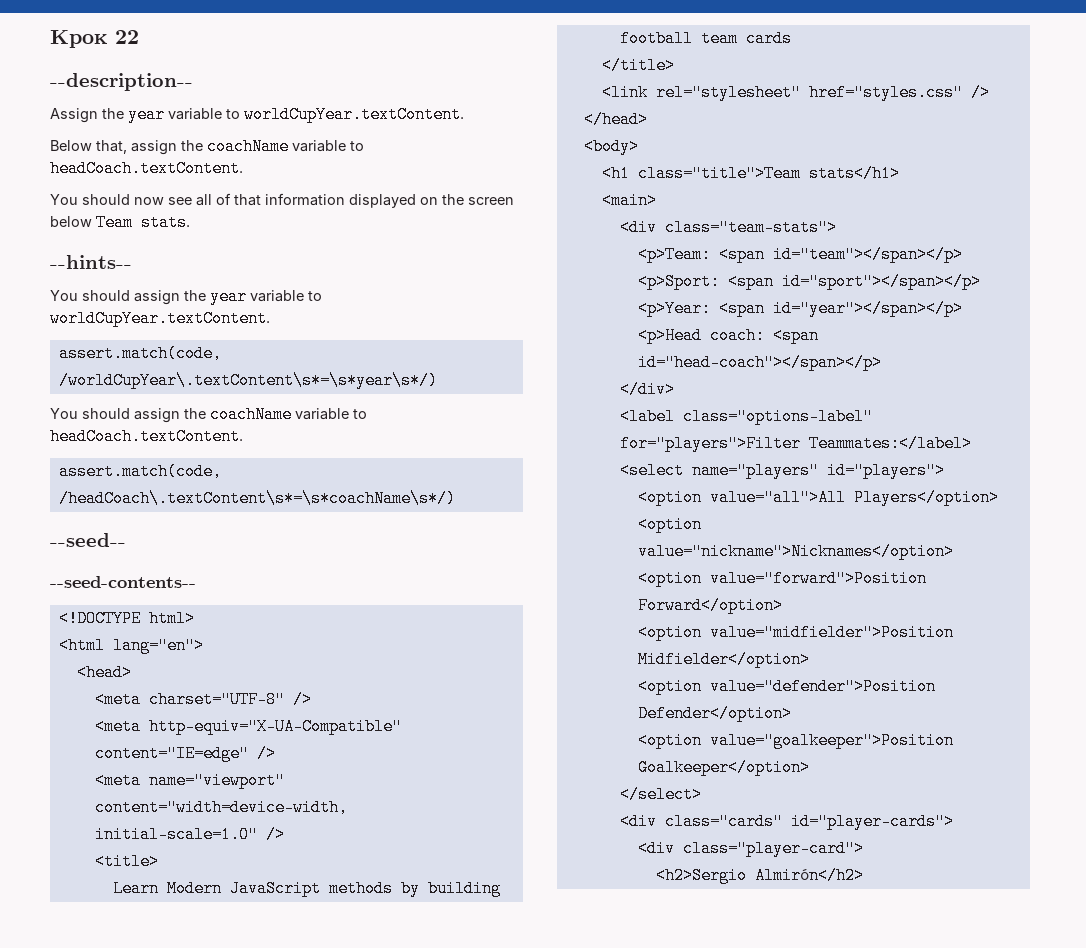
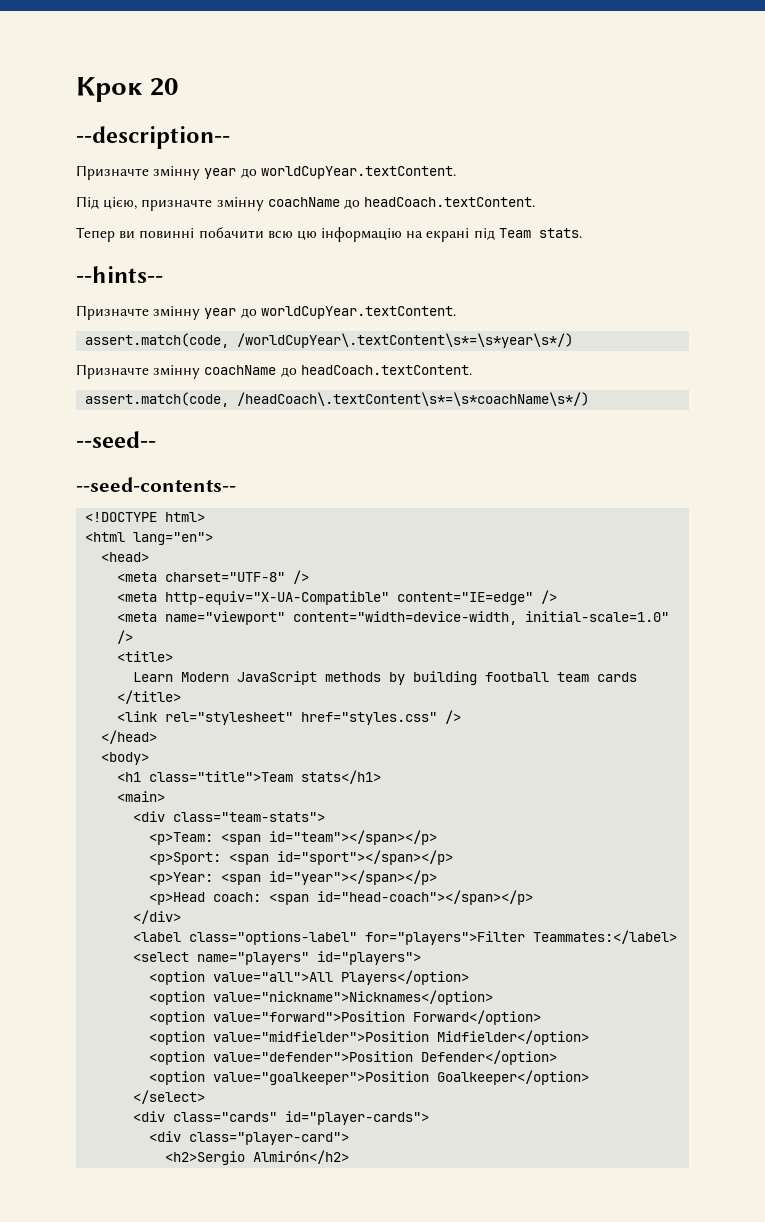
[115,30,139,44] 22 -> [149,78,178,96] 20
[50,106,464,123] [50,138,364,155] [50,160,243,177] [50,193,514,208] [50,214,190,231] [50,255,132,269] [50,288,322,305] [50,310,270,327] [58,345,222,362] [58,372,438,389] [50,406,367,423] Assign the year variable to worldCupYear.textContent. // Below that, assign the coachName variable to headCoach.textContent. // You should now see all of that information displayed on the screen below Team stats. // --hints-- // You should assign the year variable to worldCupYear.textContent. // assert.match(code, /worldCupYear\.textContent\s*=\s*year\s*/) // You should assign the coachName variable to -> [76,165,456,180] [76,196,536,211] [76,227,582,242] [76,266,163,283] [76,305,456,320] [85,333,574,348] [76,364,297,379] Призначте змінну year до worldCupYear.textContent. // Під цією, призначте змінну coachName до headCoach.textContent. // Тепер ви повинні побачити всю цю інформацію на екрані під Team stats. // --hints-- // Призначте змінну year до worldCupYear.textContent. // assert.match(code, /worldCupYear\.textContent\s*=\s*year\s*/) // Призначте змінну coachName до

